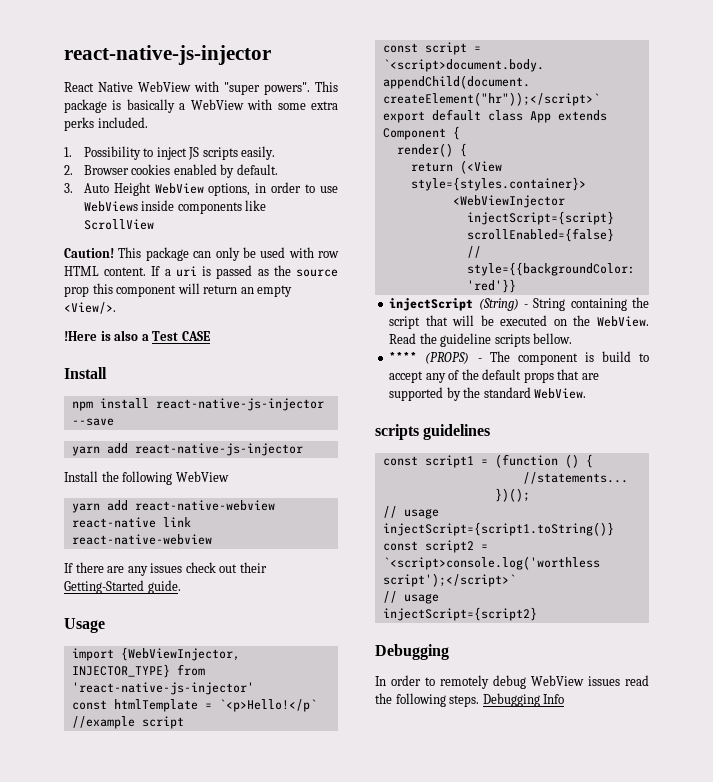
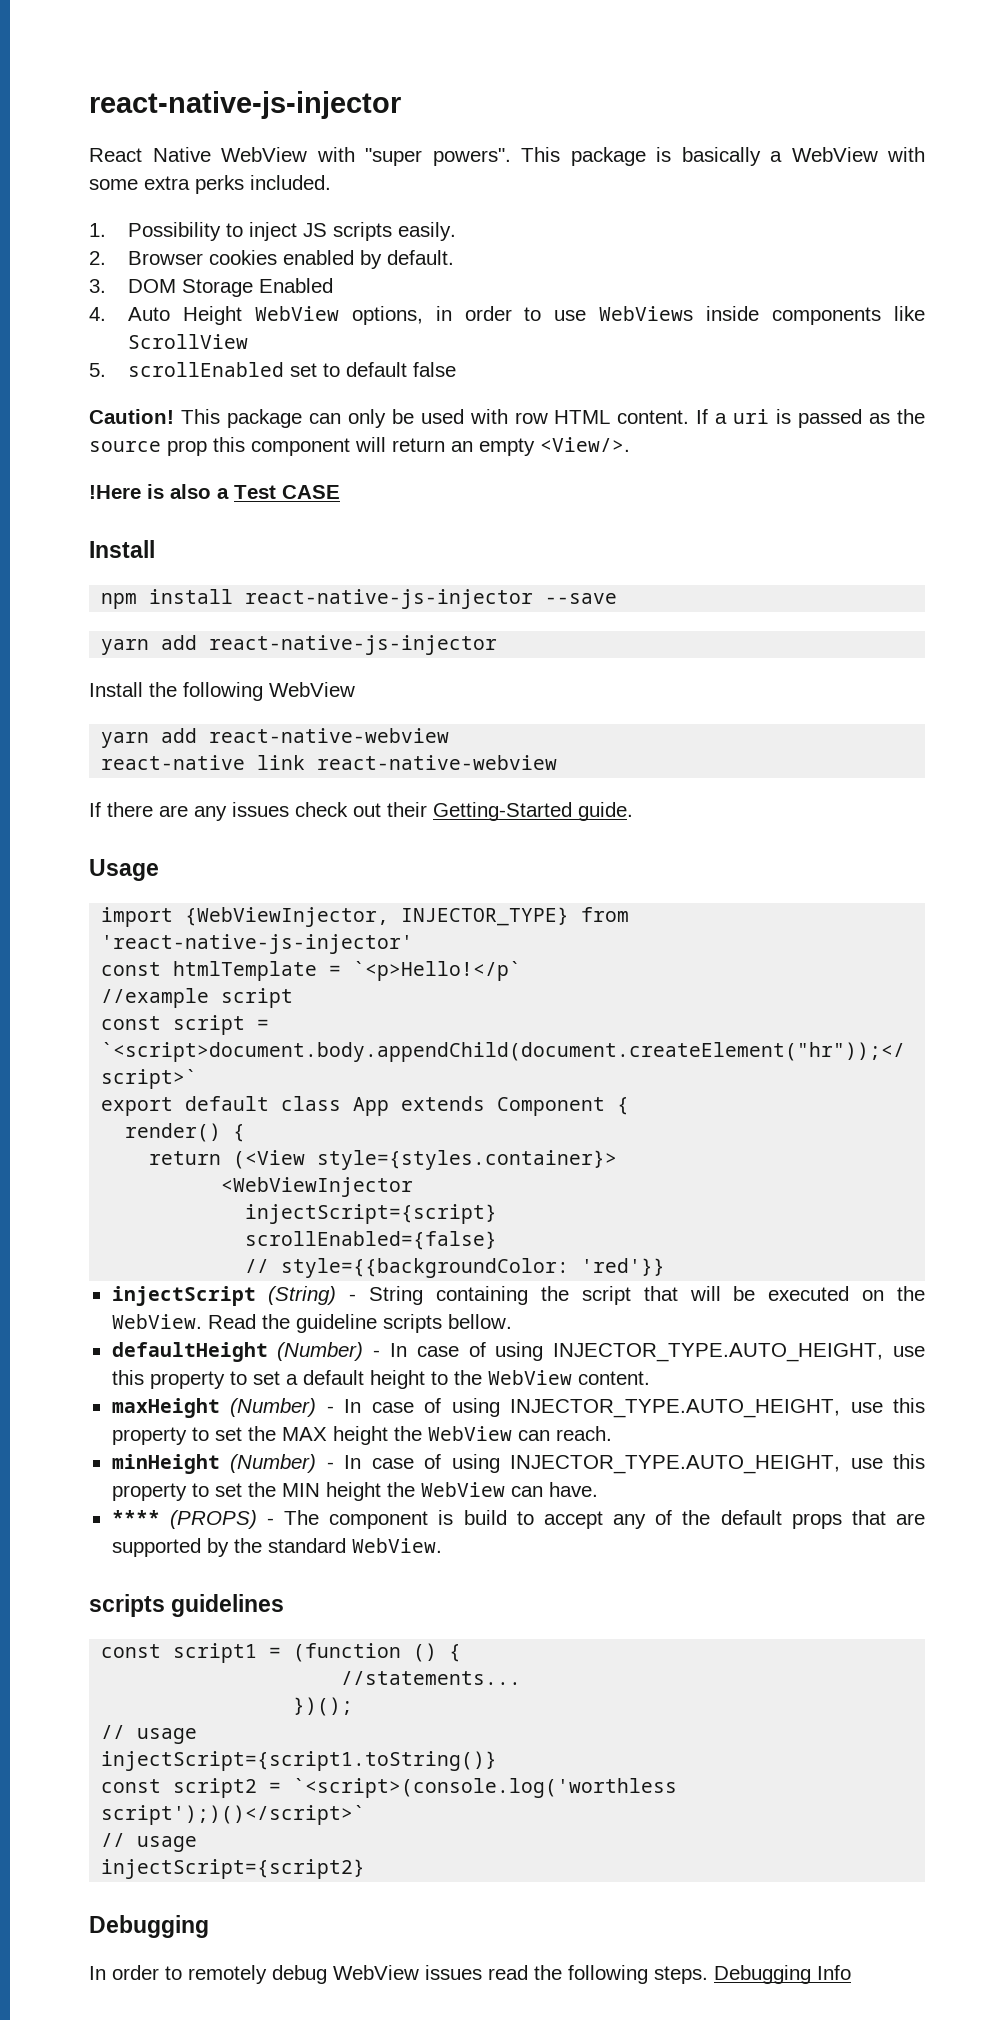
(73, 188) none -> [127,278,333,297] [89,307,106,321] DOM Storage Enabled // 4.
(154, 224) none -> [89,362,456,377] // 5. scrollEnabled set to default false
(573, 338) none -> [111,1342,925,1362] [111,1370,650,1389] [111,1398,925,1418] [111,1426,612,1445] [111,1454,925,1474] [111,1482,598,1501] // defaultHeight (Number) - In case of using INJECTOR_TYPE.AUTO_HEIGHT, use this property to set a default height to the WebView content. // maxHeight (Number) - In case of using INJECTOR_TYPE.AUTO_HEIGHT, use this property to set the MAX height the WebView can reach. // minHeight (Number) - In case of using INJECTOR_TYPE.AUTO_HEIGHT, use this property to set the MIN height the WebView can have.
[382,556,600,570] [382,573,516,587] `<script>console.log('worthless script');</script>` -> [293,1778,678,1798] [101,1805,366,1825] `<script>(console.log('worthless script');)()</script>`

